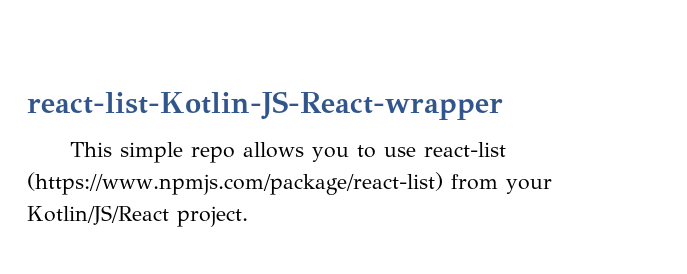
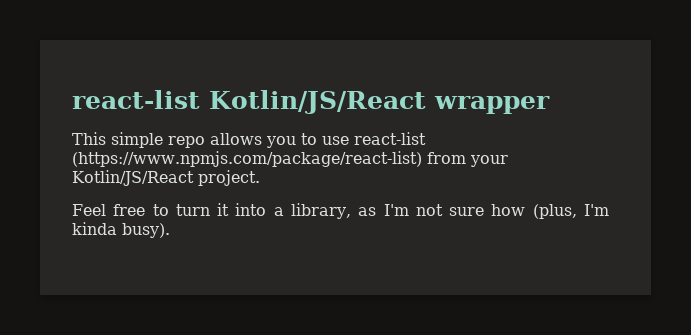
[27,91,503,120] react-list-Kotlin-JS-React-wrapper -> [72,90,550,114] react-list Kotlin/JS/React wrapper
(248, 216) none -> [72,203,609,219] [72,222,170,238] // Feel free to turn it into a library, as I'm not sure how (plus, I'm kinda busy).

